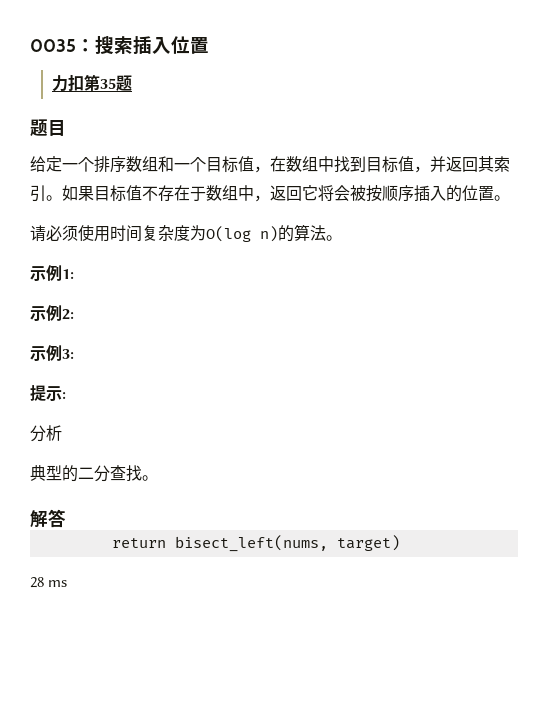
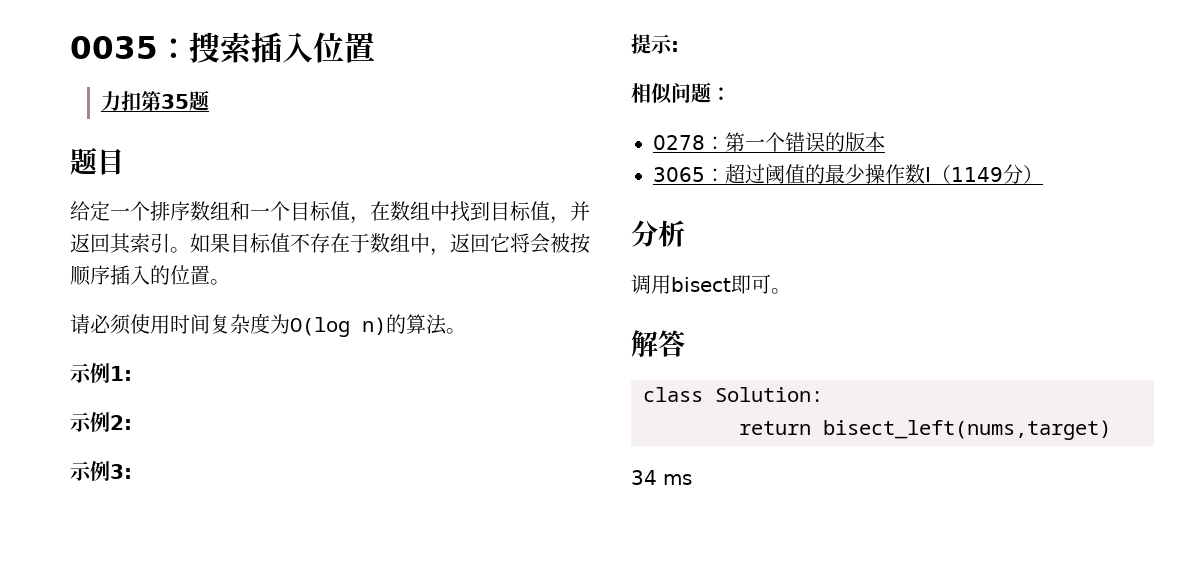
[30,425,62,442] [30,465,142,482] 分析 // 典型的二分查找 -> [631,82,731,104] [653,132,885,152] [653,164,1043,184] [631,220,685,247] [631,274,771,294] 相似问题： // 0278：第一个错误的版本 // 3065：超过阈值的最少操作数I（1149分） // 分析 // 调用bisect即可
(66, 518) none -> [643,387,823,402] // class Solution:
[174,535,400,552] [30,577,44,588] bisect_left(nums, target) // 28 -> [823,420,1111,440] [631,470,657,485] bisect_left(nums,target) // 34

